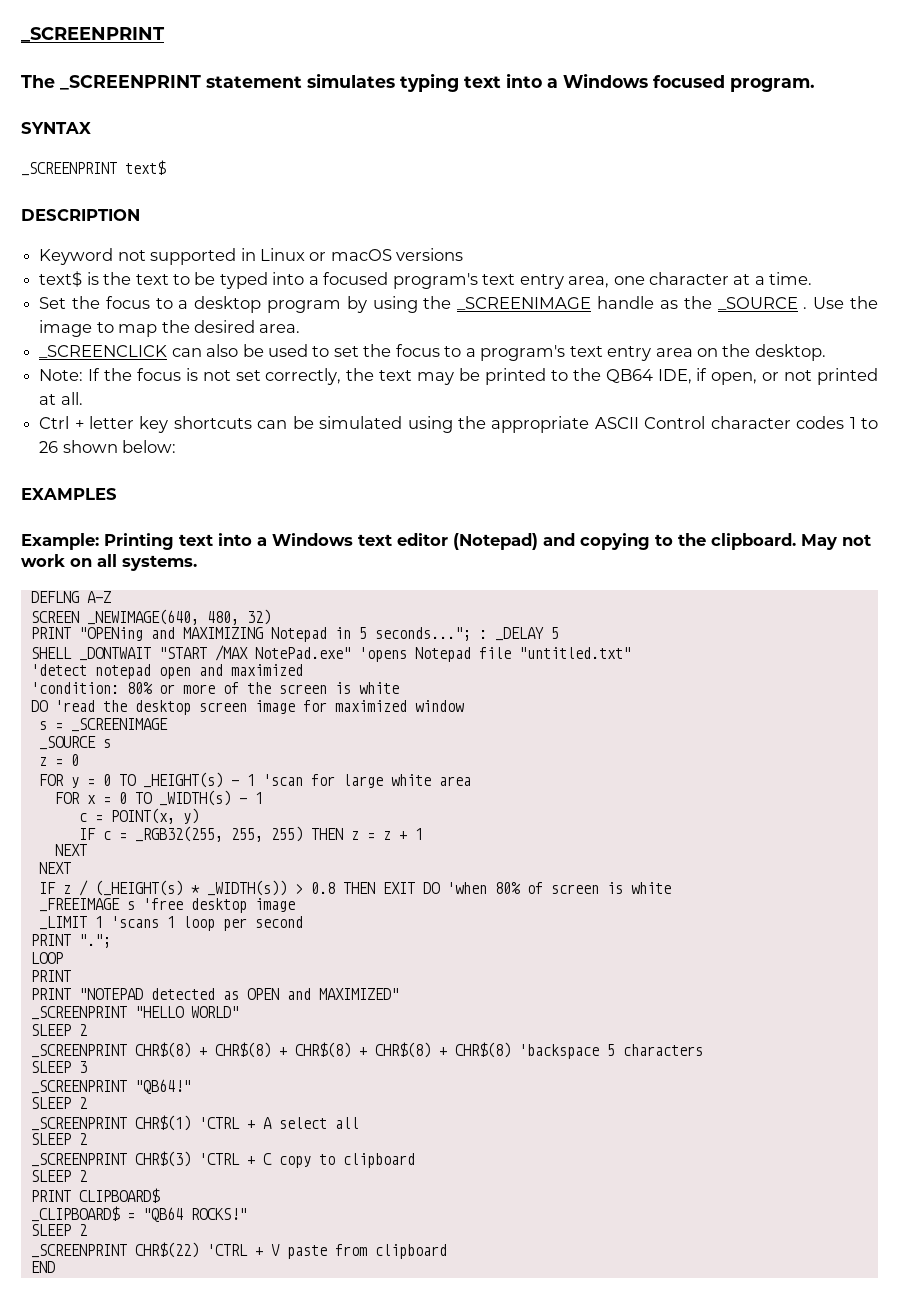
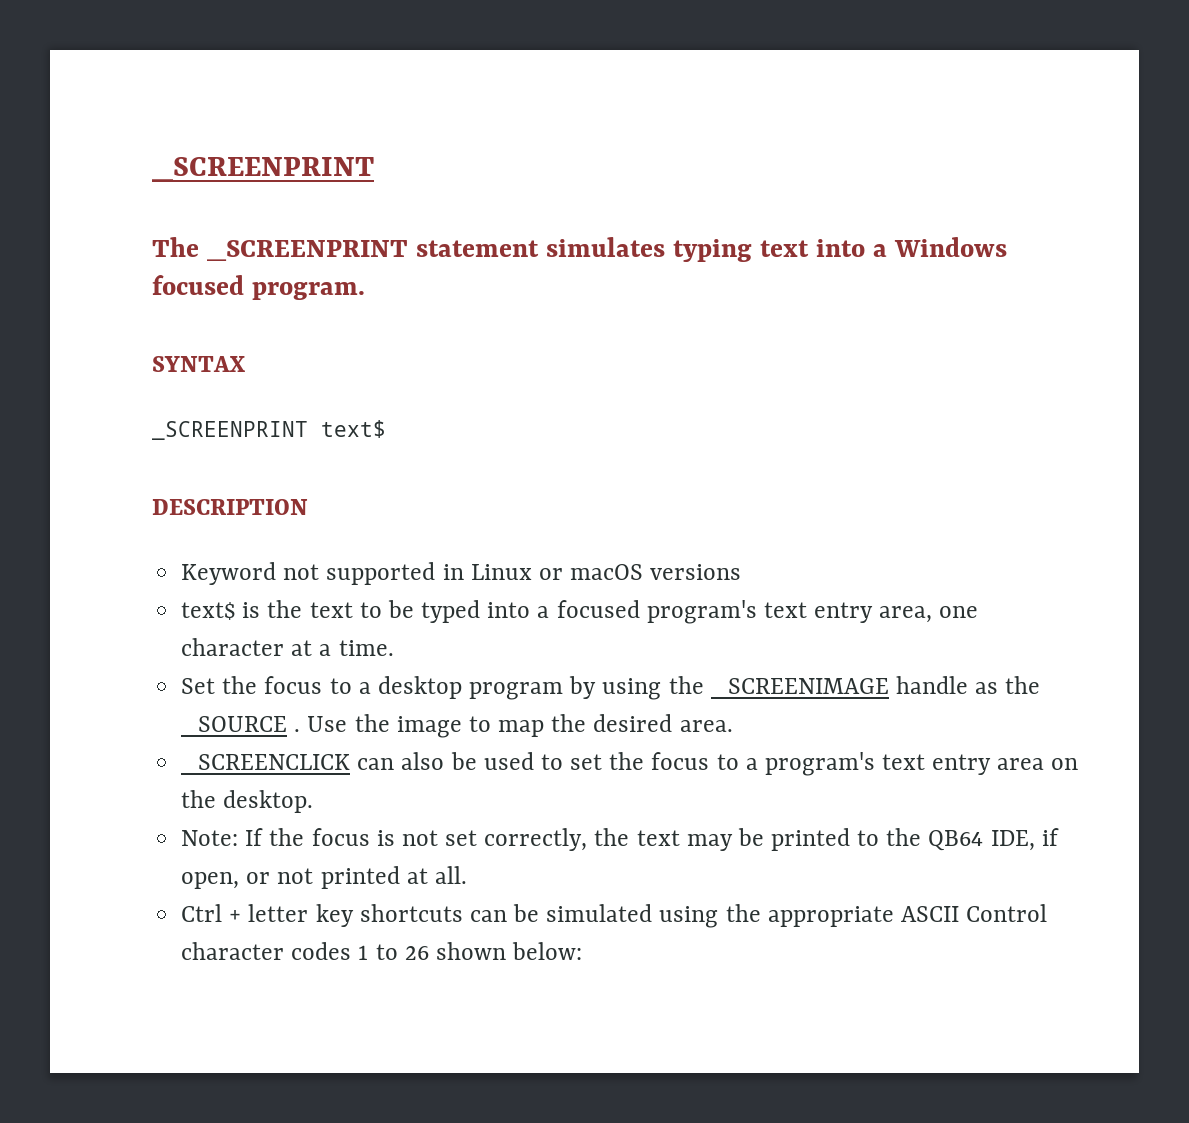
[21,488,117,500] [21,533,871,550] [21,554,197,571] [30,591,111,603] [30,609,271,625] [30,627,559,642] [30,645,631,662] [30,664,303,679] [30,682,399,694] [30,700,464,715] [38,718,168,732] [38,736,111,750] [38,754,79,766] [38,772,471,788] [54,790,263,806] [78,808,199,824] [78,826,423,842] [54,844,87,856] [38,862,71,874] [38,880,671,896] [38,898,295,913] [38,916,303,931] [30,934,111,948] [30,952,63,964] [30,970,71,982] [30,988,399,1000] [30,1006,239,1020] [30,1024,87,1036] [30,1042,703,1059] [30,1061,87,1073] [30,1079,191,1094] [30,1097,87,1109] [30,1115,359,1131] [30,1133,87,1145] [30,1151,415,1168] [30,1170,87,1182] [30,1188,160,1203] [30,1206,247,1222] [30,1224,87,1236] [30,1242,447,1259] [30,1261,55,1273] // EXAMPLES // Example: Printing text into a Windows text editor (Notepad) and copying to the clipboard. May not work on all systems. // DEFLNG A-Z // SCREEN _NEWIMAGE(640, 480, 32) // PRINT "OPENing and MAXIMIZING Notepad in 5 seconds..."; : _DELAY 5 // SHELL _DONTWAIT "START /MAX NotePad.exe" 'opens Notepad file "untitled.txt" // 'detect notepad open and maximized // 'condition: 80% or more of the screen is white // DO 'read the desktop screen image for maximized window // s = _SCREENIMAGE // _SOURCE s // z = 0 // FOR y = 0 TO _HEIGHT(s) - 1 'scan for large white area // FOR x = 0 TO _WIDTH(s) - 1 // c = POINT(x, y) // IF c = _RGB32(255, 255, 255) THEN z = z + 1 // NEXT // NEXT // IF z / (_HEIGHT(s) * _WIDTH(s)) > 0.8 THEN EXIT DO 'when 80% of screen is white // _FREEIMAGE s 'free desktop image // _LIMIT 1 'scans 1 loop per second // PRINT "."; // LOOP // PRINT // PRINT "NOTEPAD detected as OPEN and MAXIMIZED" // _SCREENPRINT "HELLO WORLD" // SLEEP 2 // _SCREENPRINT CHR$(8) + CHR$(8) + CHR$(8) + CHR$(8) + CHR$(8) 'backspace 5 characters // SLEEP 3 // _SCREENPRINT "QB64!" // SLEEP 2 // _SCREENPRINT CHR$(1) 'CTRL + A select all // SLEEP 2 // _SCREENPRINT CHR$(3) 'CTRL + C copy to clipboard // SLEEP 2 // PRINT CLIPBOARD$ // _CLIPBOARD$ = "QB64 ROCKS!" // SLEEP 2 // _SCREENPRINT CHR$(22) 'CTRL + V paste from clipboard // END -> (583, 951) none

